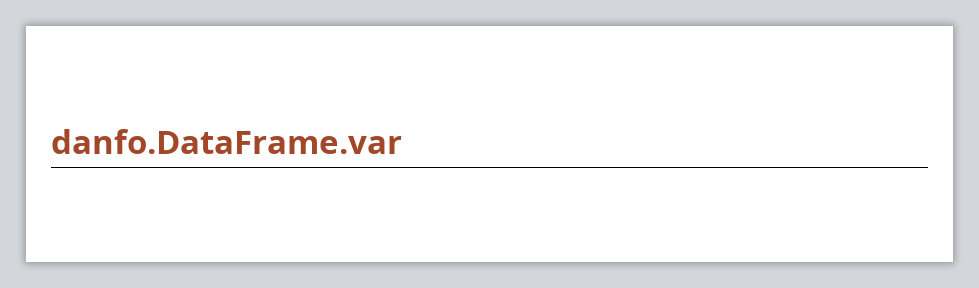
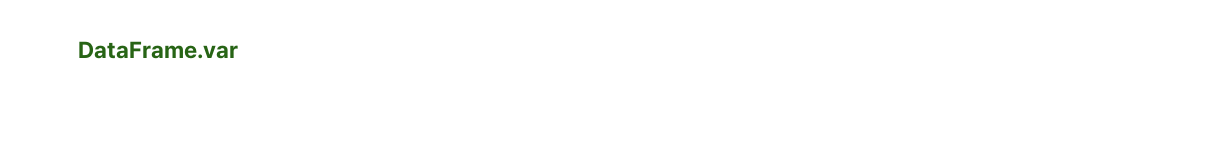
[51,129,402,154] danfo.DataFrame.var -> [78,41,238,59] DataFrame.var

